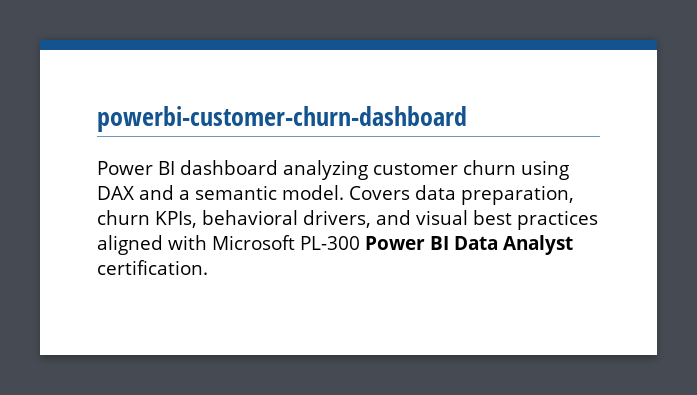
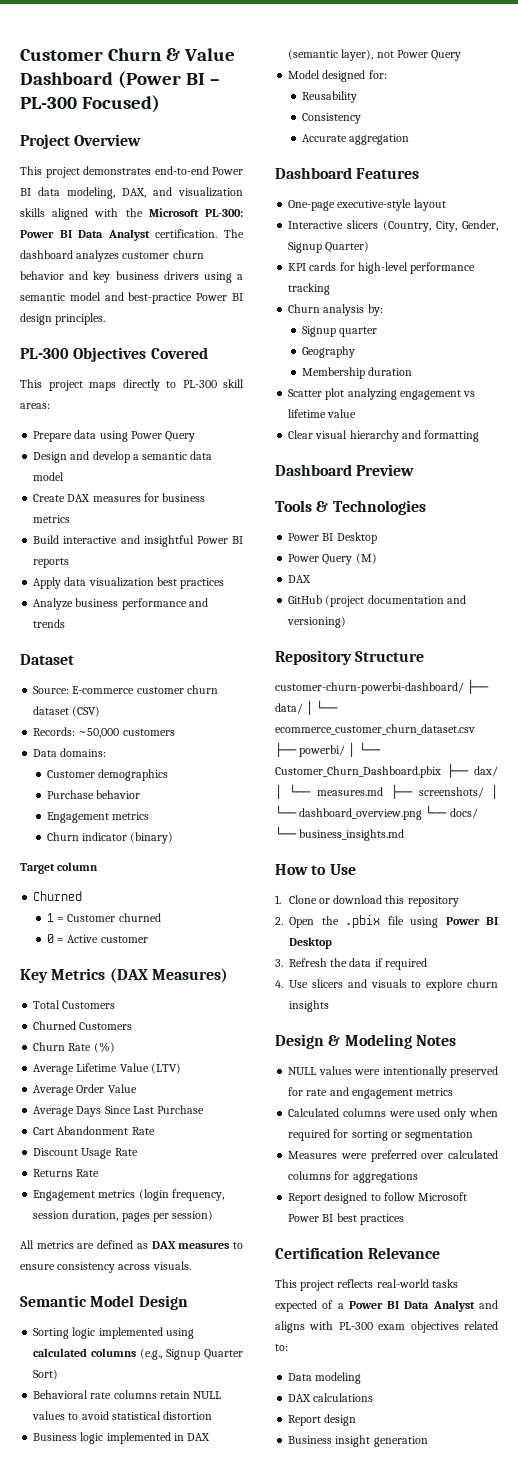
[97,106,467,132] [97,160,569,180] [97,185,574,205] [97,210,598,230] [97,235,360,255] powerbi-customer-churn-dashboard // Power BI dashboard analyzing customer churn using DAX and a semantic model. Covers data preparation, churn KPIs, behavioral drivers, and visual best practices aligned with Microsoft PL-300 -> [20,48,235,61] [20,71,220,89] [20,95,160,113] [20,134,142,149] [20,166,243,178] [20,187,243,199] [20,208,243,220] Customer Churn & Value Dashboard (Power BI – PL-300 Focused) // Project Overview // This project demonstrates end-to-end Power BI data modeling, DAX, and visualization skills aligned with the Microsoft PL-300:
(208, 267) none -> [224,229,244,238] [20,250,204,262] [20,271,243,283] [20,292,244,304] [20,313,106,325] [20,347,208,362] [20,379,244,391] [20,403,50,409] [33,430,196,442] [33,451,213,463] [33,472,65,481] [33,493,206,502] [33,515,71,523] [33,535,243,547] [33,558,70,568] [33,577,225,589] [33,598,208,610] [33,619,66,628] [20,654,74,665] [33,685,218,694] [33,706,101,717] [33,727,175,738] [33,748,107,757] [46,769,169,781] [46,790,141,799] [46,812,150,823] [46,832,174,844] [20,862,99,874] [33,891,83,901] [46,913,161,922] [46,934,148,943] [20,968,228,983] [33,1000,116,1009] [33,1021,133,1030] [33,1042,115,1053] [33,1063,181,1075] [33,1084,137,1096] [33,1105,205,1117] [33,1126,155,1135] [33,1148,138,1159] [33,1169,100,1177] [33,1189,224,1201] [33,1210,214,1222] [20,1240,243,1249] [20,1261,191,1273] [20,1295,188,1310] [33,1327,194,1339] [33,1348,243,1360] [33,1369,59,1380] [33,1390,222,1399] [32,1411,213,1420] [33,1432,211,1444] [288,49,462,61] [288,70,387,82] [301,91,357,103] [301,113,361,124] [301,134,410,145] [275,167,420,179] [288,199,446,211] [288,220,498,232] [288,241,370,253] [288,262,476,274] [288,283,331,295] [288,304,383,316] [301,326,378,337] [301,346,355,358] [301,367,413,379] [288,388,476,400] [288,409,357,418] [288,430,480,442] [275,464,415,476] [275,500,426,515] [288,532,377,544] [288,553,377,565] [288,575,312,583] [288,595,466,607] [287,616,347,628] [275,650,425,665] [275,679,490,694] [275,700,339,715] [275,724,475,735] [275,742,381,757] [275,763,498,778] [275,784,498,799] [275,805,478,820] [275,826,405,841] [275,864,356,875] [275,895,459,907] [275,915,498,928] [289,937,332,949] [275,958,427,970] [275,979,498,991] [289,1000,329,1012] [275,1034,456,1049] [288,1066,498,1078] [288,1087,454,1099] [288,1108,498,1120] [288,1129,474,1141] [288,1150,498,1162] [288,1171,418,1183] [288,1192,468,1204] [288,1213,404,1225] [275,1247,441,1259] [275,1279,458,1291] [275,1300,498,1312] [275,1321,498,1333] [275,1344,288,1351] [288,1372,362,1384] [288,1393,374,1402] [288,1414,357,1426] [288,1435,428,1447] The dashboard analyzes customer churn behavior and key business drivers using a semantic model and best-practice Power BI design principles. // PL-300 Objectives Covered // This project maps directly to PL-300 skill areas: // Prepare data using Power Query // Design and develop a semantic data model // Create DAX measures for business metrics // Build interactive and insightful Power BI reports // Apply data visualization best practices // Analyze business performance and trends // Dataset // Source: E-commerce customer churn dataset (CSV) // Records: ~50,000 customers // Data domains: // Customer demographics // Purchase behavior // Engagement metrics // Churn indicator (binary) // Target column // Churned // 1 = Customer churned // 0 = Active customer // Key Metrics (DAX Measures) // Total Customers // Churned Customers // Churn Rate (%) // Average Lifetime Value (LTV) // Average Order Value // Average Days Since Last Purchase // Cart Abandonment Rate // Discount Usage Rate // Returns Rate // Engagement metrics (login frequency, session duration, pages per session) // All metrics are defined as DAX measures to ensure consistency across visuals. // Semantic Model Design // Sorting logic implemented using calculated columns (e.g., Signup Quarter Sort) // Behavioral rate columns retain NULL values to avoid statistical distortion // Business logic implemented in DAX (semantic layer), not Power Query // Model designed for: // Reusability // Consistency // Accurate aggregation // Dashboard Features // One-page executive-style layout // Interactive slicers (Country, City, Gender, Signup Quarter) // KPI cards for high-level performance tracking // Churn analysis by: // Signup quarter // Geography // Membership duration // Scatter plot analyzing engagement vs lifetime value // Clear visual hierarchy and formatting // Dashboard Preview // Tools & Technologies // Power BI Desktop // Power Query (M) // DAX // GitHub (project documentation and versioning) // Repository Structure // customer-churn-powerbi-dashboard/ ├── data/ │ └── ecommerce_customer_churn_dataset.csv ├── powerbi/ │ └── Customer_Churn_Dashboard.pbix ├── dax/ │ └── measures.md ├── screenshots/ │ └── dashboard_overview.png └── docs/ └── business_insights.md // How to Use // 1. Clone or download this repository // 2. Open the .pbix file using Power BI Desktop // 3. Refresh the data if required // 4. Use slicers and visuals to explore churn insights // Design & Modeling Notes // NULL values were intentionally preserved for rate and engagement metrics // Calculated columns were used only when required for sorting or segmentation // Measures were preferred over calculated columns for aggregations // Report designed to follow Microsoft Power BI best practices // Certification Relevance // This project reflects real-world tasks expected of a Power BI Data Analyst and aligns with PL-300 exam objectives related to: // Data modeling // DAX calculations // Report design // Business insight generation

